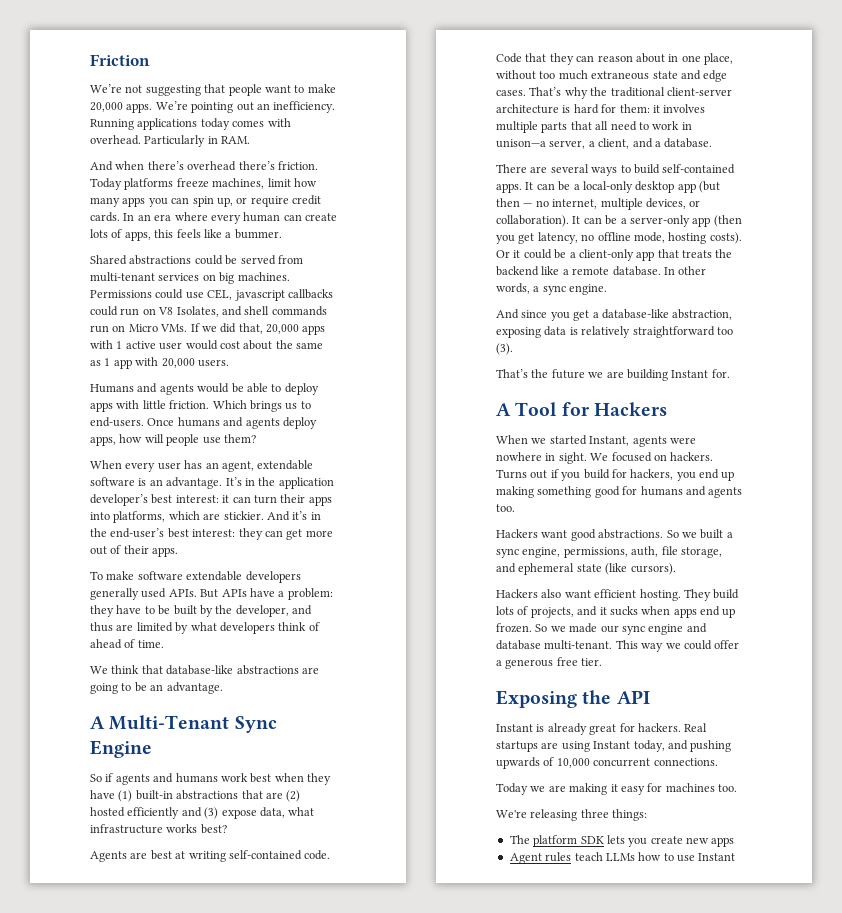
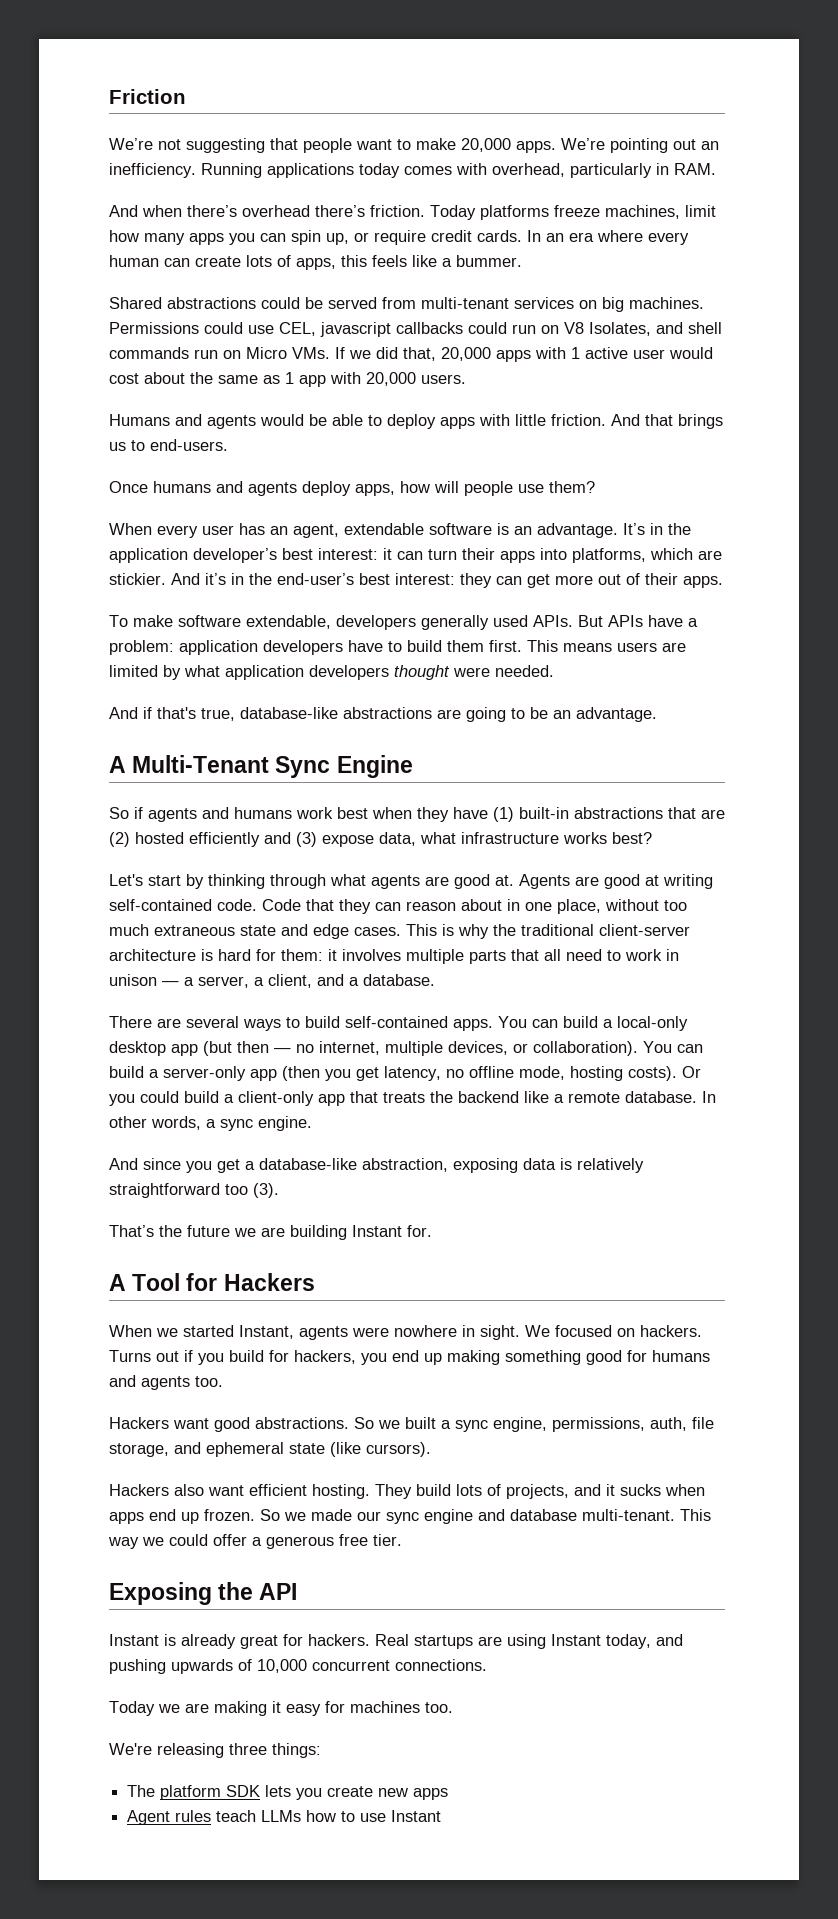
[90,135,206,147] overhead. Particularly -> [492,163,652,178] overhead, particularly
[212,400,247,409] Which -> [611,414,673,426] And that
(144, 422) none -> (228, 445) //
[186,571,243,581] extendable -> [246,615,331,629] extendable,
[90,605,312,617] [90,622,320,634] [90,639,164,649] [90,665,163,674] they have to be built by the developer, and thus are limited by what developers think of ahead of time. // We think that -> [179,640,686,655] [109,665,554,680] [109,707,235,721] application developers have to build them first. This means users are limited by what application developers thought were needed. // And if that's true,
(227, 829) none -> [109,874,514,889] Let's start by thinking through what agents are good at.
[150,850,172,860] best -> [604,874,640,889] good
[529,87,562,96] That’s -> [406,924,454,936] This is
[496,139,546,148] unison—a -> [109,974,194,986] unison — a
[525,181,571,191] It can be -> [498,1016,598,1028] You can build
[572,215,618,225] It can be -> [643,1041,703,1053] [109,1066,144,1078] You can build
[513,249,567,259] it could be -> [109,1091,219,1106] you could build

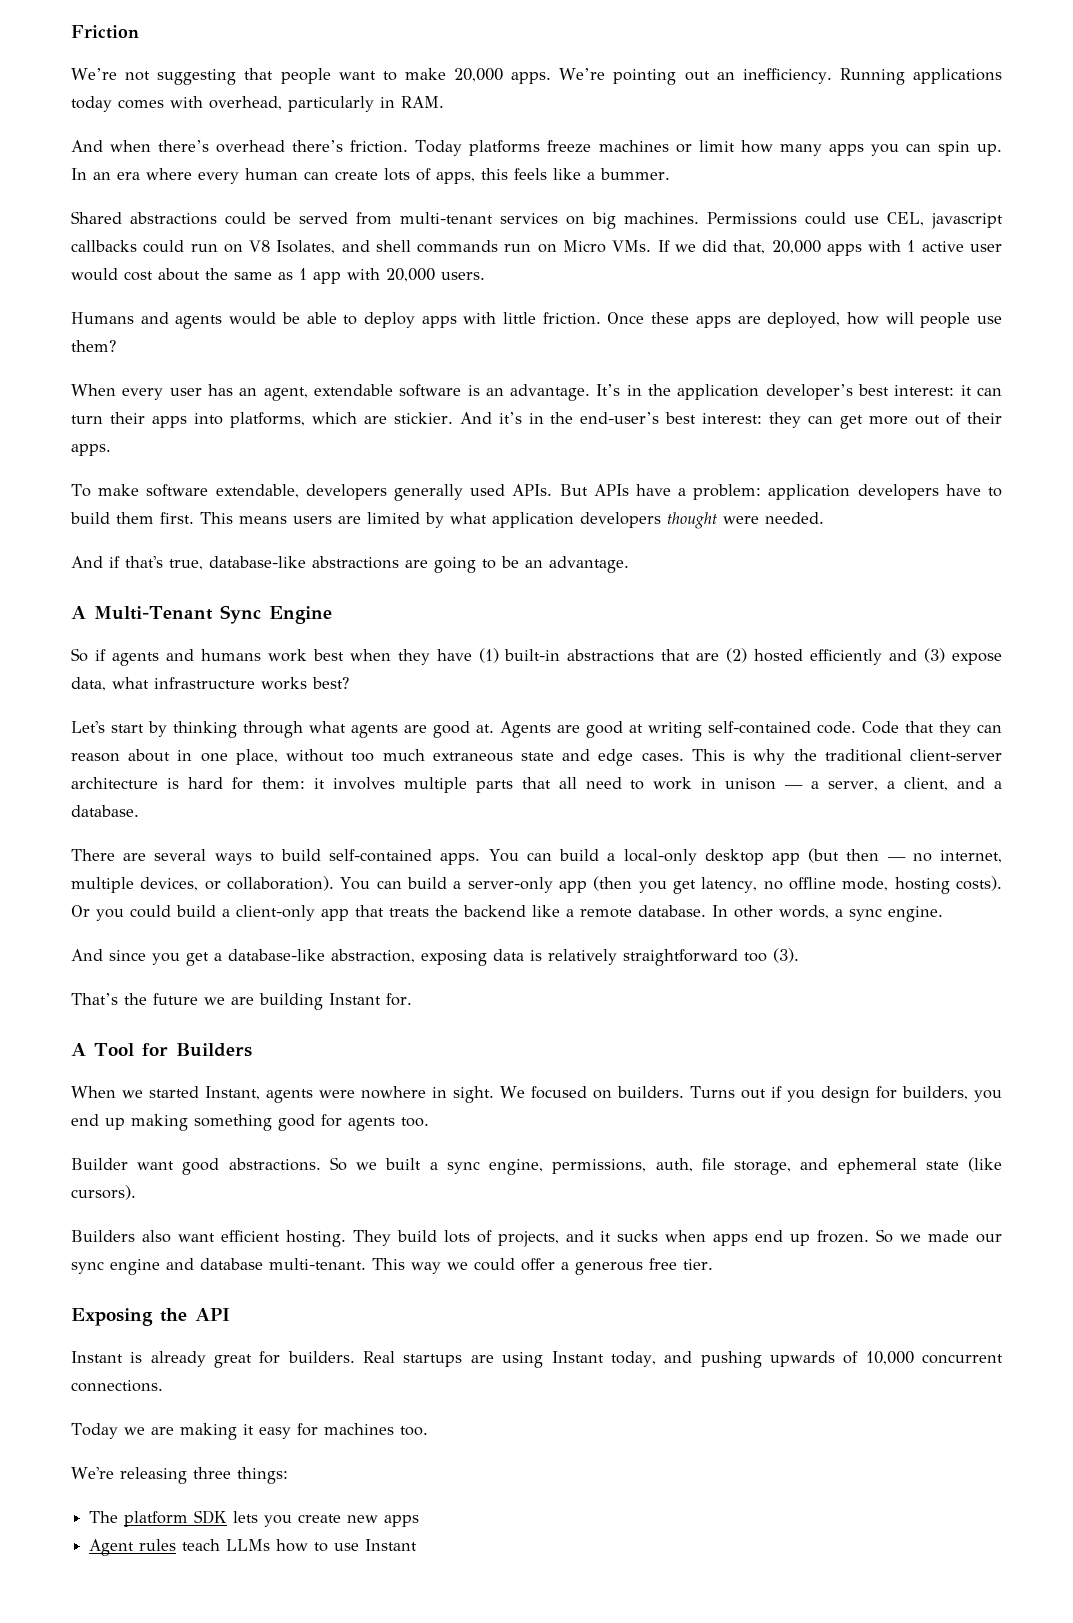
[605,205,680,219] machines, -> [598,140,692,153] machines or
[326,230,522,245] up, or require credit cards. -> [976,144,1002,156] up.
[611,414,723,429] [109,439,228,451] [109,481,395,496] And that brings us to end-users. // Once humans and agents deploy apps, -> [607,312,841,328] Once these apps are deployed,
[223,1273,315,1291] Hackers -> [175,1043,252,1057] Builders
[640,1325,702,1337] hackers. -> [617,1086,685,1098] builders.
[229,1350,356,1364] build for hackers, -> [820,1086,968,1103] design for builders,
[652,1350,710,1362] [109,1375,136,1387] humans and -> (342, 1120) none
[109,1417,169,1429] Hackers -> [71,1158,128,1170] Builder
[109,1484,169,1496] Hackers -> [71,1230,135,1242] Builders
[308,1634,370,1646] hackers. -> [287,1351,355,1363] builders.

